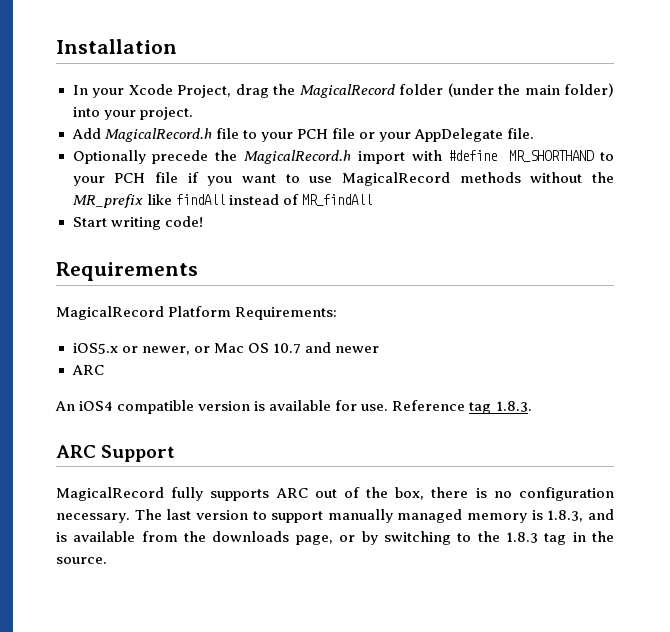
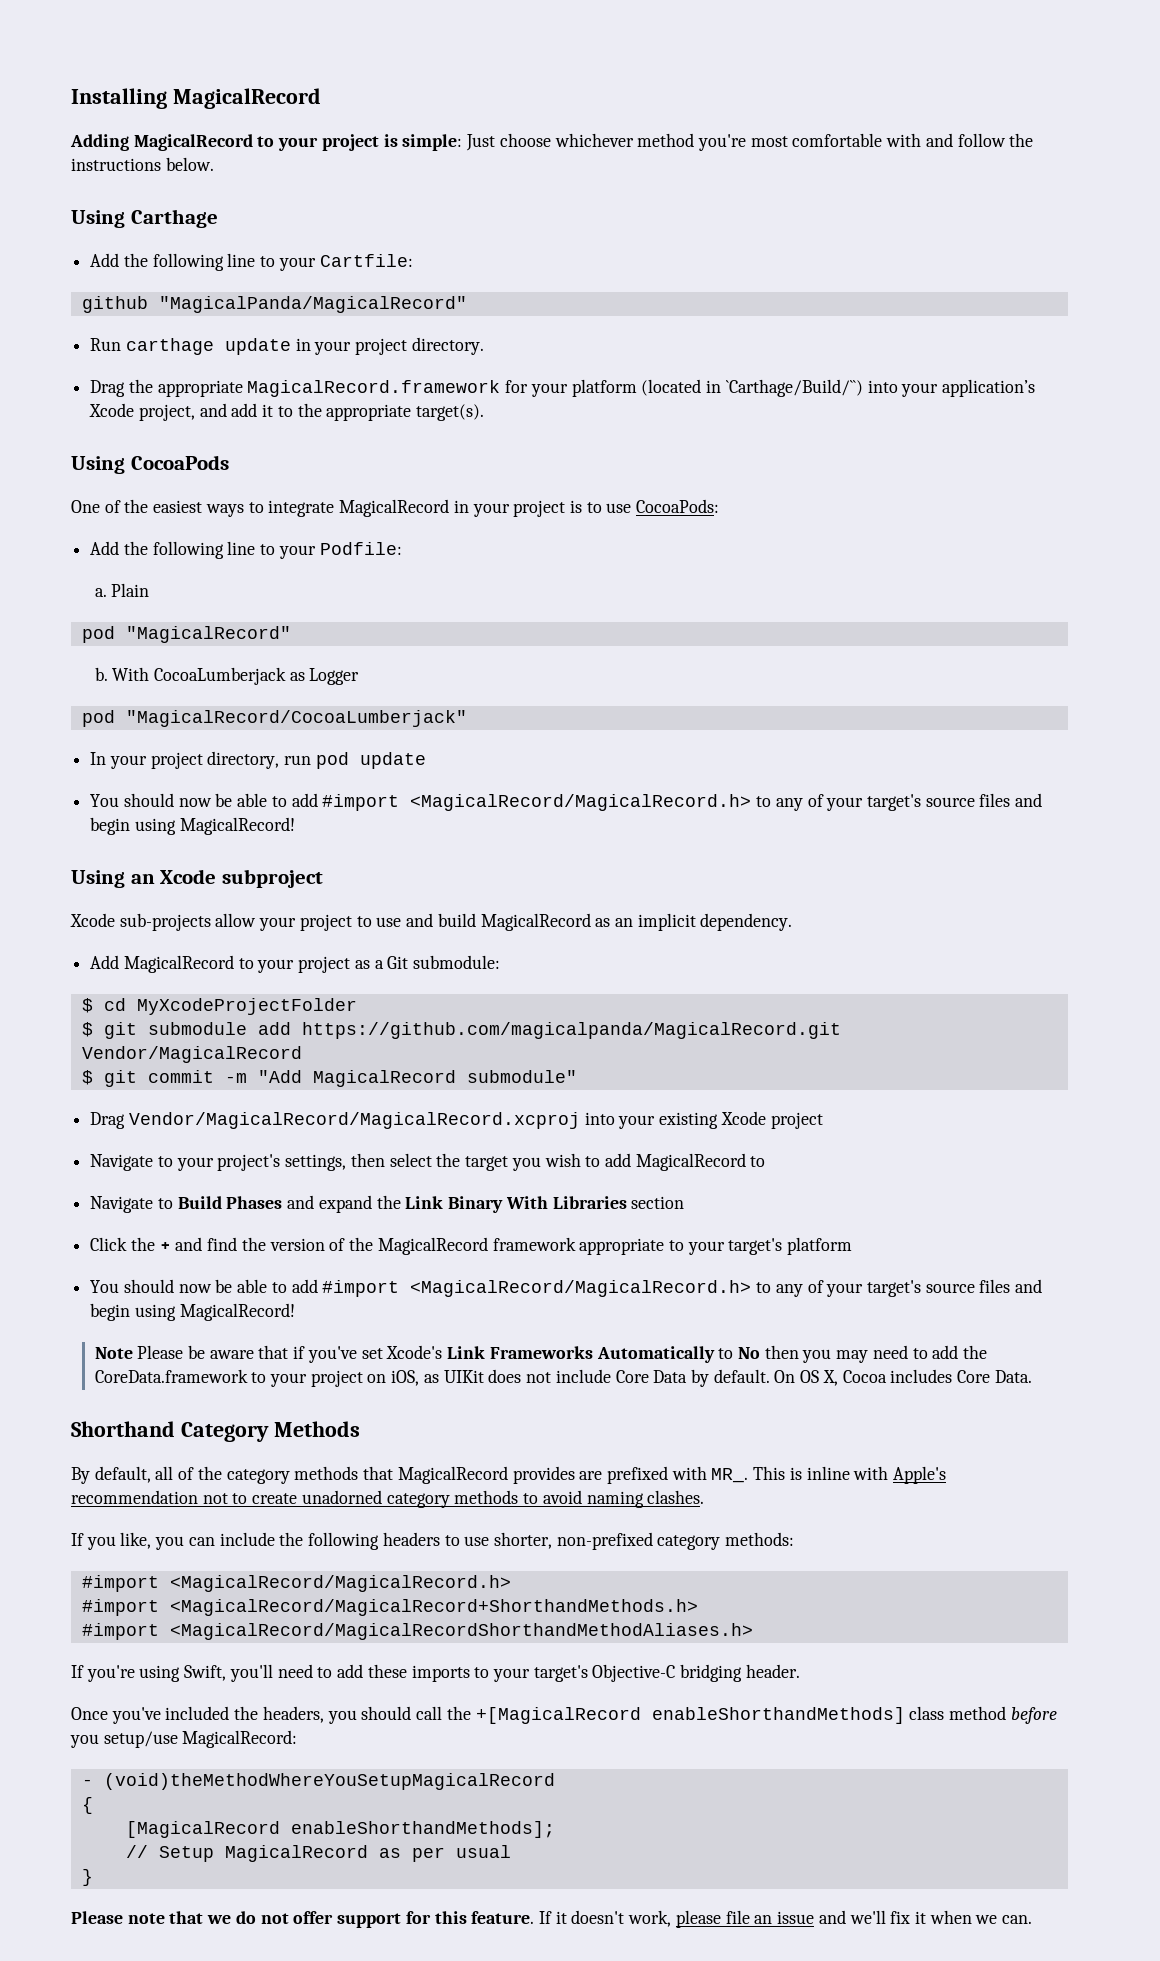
[56,39,177,54] [72,83,614,98] [72,107,193,120] [71,128,535,142] [72,150,614,164] [72,172,614,186] [72,194,372,208] [72,216,203,230] [56,262,198,281] [56,306,338,320] [72,342,379,355] [71,365,104,375] [55,400,532,414] [56,445,176,462] [56,487,614,501] [56,509,614,523] [56,531,614,545] [56,557,107,564] Installation // In your Xcode Project, drag the MagicalRecord folder (under the main folder) into your project. // Add MagicalRecord.h file to your PCH file or your AppDelegate file. // Optionally precede the MagicalRecord.h import with #define MR_SHORTHAND to your PCH file if you want to use MagicalRecord methods without the MR_prefix like findAll instead of MR_findAll // Start writing code! // Requirements // MagicalRecord Platform Requirements: // iOS5.x or newer, or Mac OS 10.7 and newer // ARC // An iOS4 compatible version is available for use. Reference tag 1.8.3. // ARC Support // MagicalRecord fully supports ARC out of the box, there is no configuration necessary. The last version to support manually managed memory is 1.8.3, and is available from the downloads page, or by switching to the 1.8.3 tag in the source. -> [71,88,321,109] [70,133,1034,151] [71,157,214,171] [71,209,218,228] [90,253,413,271] [81,296,467,313] [90,337,484,355] [90,379,1035,397] [89,403,485,421] [71,455,229,474] [71,499,720,517] [90,541,402,559] [94,583,150,597] [81,626,291,643] [94,667,360,685] [81,710,467,727] [90,751,426,769] [90,793,1043,811] [90,817,295,835] [71,869,323,888] [70,913,793,931] [90,955,501,973] [81,998,357,1015] [81,1022,841,1039] [81,1046,302,1063] [81,1070,577,1087] [90,1111,823,1129] [90,1153,766,1171] [90,1195,685,1213] [90,1237,853,1255] [90,1279,1043,1297] [90,1303,295,1321] [94,1345,988,1363] [94,1369,1032,1387] [71,1421,360,1442] [71,1466,947,1484] [71,1490,705,1508] [71,1532,795,1550] [81,1575,511,1592] [81,1599,698,1616] [81,1623,753,1640] [71,1664,800,1682] [71,1706,1057,1724] [70,1730,298,1748] [81,1773,555,1790] [81,1797,93,1814] [125,1821,555,1838] [125,1845,511,1862] [81,1869,93,1886] [71,1910,1033,1928] Installing MagicalRecord // Adding MagicalRecord to your project is simple: Just choose whichever method you're most comfortable with and follow the instructions below. // Using Carthage // Add the following line to your Cartfile: // github "MagicalPanda/MagicalRecord" // Run carthage update in your project directory. // Drag the appropriate MagicalRecord.framework for your platform (located in `Carthage/Build/``) into your application’s Xcode project, and add it to the appropriate target(s). // Using CocoaPods // One of the easiest ways to integrate MagicalRecord in your project is to use CocoaPods: // Add the following line to your Podfile: // a. Plain // pod "MagicalRecord" // b. With CocoaLumberjack as Logger // pod "MagicalRecord/CocoaLumberjack" // In your project directory, run pod update // You should now be able to add #import <MagicalRecord/MagicalRecord.h> to any of your target's source files and begin using MagicalRecord! // Using an Xcode subproject // Xcode sub-projects allow your project to use and build MagicalRecord as an implicit dependency. // Add MagicalRecord to your project as a Git submodule: // $ cd MyXcodeProjectFolder // $ git submodule add https://github.com/magicalpanda/MagicalRecord.git Vendor/MagicalRecord // $ git commit -m "Add MagicalRecord submodule" // Drag Vendor/MagicalRecord/MagicalRecord.xcproj into your existing Xcode project // Navigate to your project's settings, then select the target you wish to add MagicalRecord to // Navigate to Build Phases and expand the Link Binary With Libraries section // Click the + and find the version of the MagicalRecord framework appropriate to your target's platform // You should now be able to add #import <MagicalRecord/MagicalRecord.h> to any of your target's source files and begin using MagicalRecord! // Note Please be aware that if you've set Xcode's Link Frameworks Automatically to No then you may need to add the CoreData.framework to your project on iOS, as UIKit does not include Core Data by default. On OS X, Cocoa includes Core Data. // Shorthand Category Methods // By default, all of the category methods that MagicalRecord provides are prefixed with MR_. This is inline with Apple's recommendation not to create unadorned category methods to avoid naming clashes. // If you like, you can include the following headers to use shorter, non-prefixed category methods: // #import <MagicalRecord/MagicalRecord.h> // #import <MagicalRecord/MagicalRecord+ShorthandMethods.h> // #import <MagicalRecord/MagicalRecordShorthandMethodAliases.h> // If you're using Swift, you'll need to add these imports to your target's Objective-C bridging header. // Once you've included the headers, you should call the +[MagicalRecord enableShorthandMethods] class method before you setup/use MagicalRecord: // - (void)theMethodWhereYouSetupMagicalRecord // { // [MagicalRecord enableShorthandMethods]; // // Setup MagicalRecord as per usual // } // Please note that we do not offer support for this feature. If it doesn't work, please file an issue and we'll fix it when we can.

